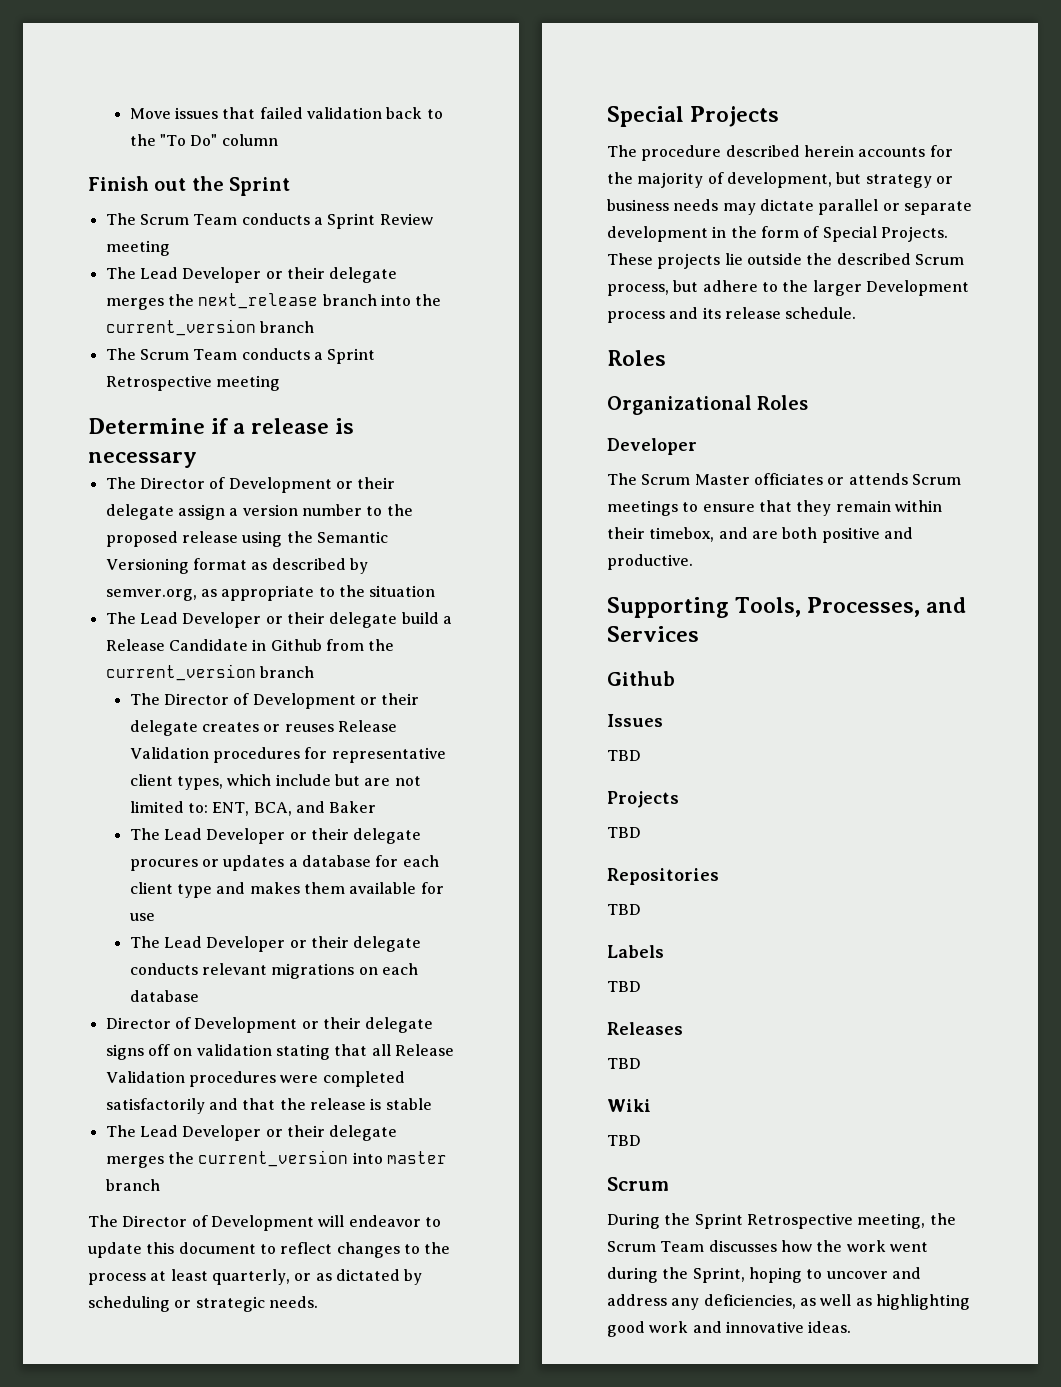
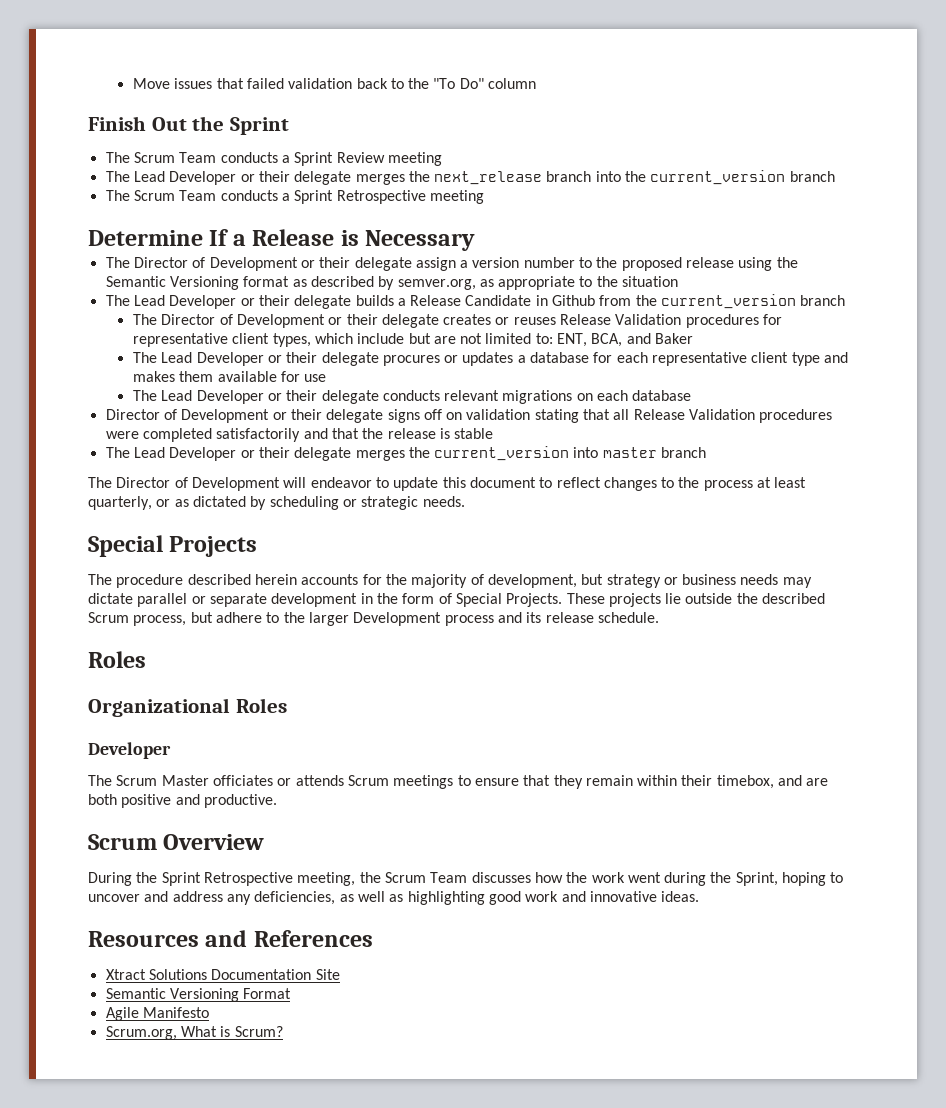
[154,178,187,191] out -> [151,117,187,131] Out
[211,418,355,434] [88,452,197,468] if a release is necessary -> [209,229,476,251] If a Release is Necessary
[401,612,439,624] build -> [355,295,394,306] builds
(439, 861) none -> [652,352,748,366] representative
[607,597,967,618] [607,626,699,642] [607,671,675,686] [607,714,663,727] [607,750,641,761] [607,791,679,808] [607,827,641,838] [607,868,719,885] [607,904,641,915] [607,945,664,958] [607,981,641,992] [607,1022,683,1035] [607,1058,641,1069] [607,1099,651,1112] [607,1135,641,1146] [607,1177,669,1191] // Supporting Tools, Processes, and Services // Github // Issues // TBD // Projects // TBD // Repositories // TBD // Labels // TBD // Releases // TBD // Wiki // TBD // Scrum -> [88,834,265,850] // Scrum Overview
(852, 1327) none -> [88,930,373,947] [105,969,340,980] [105,988,292,1002] [105,1007,209,1021] [105,1026,283,1040] // Resources and References // Xtract Solutions Documentation Site // Semantic Versioning Format // Agile Manifesto // Scrum.org, What is Scrum?

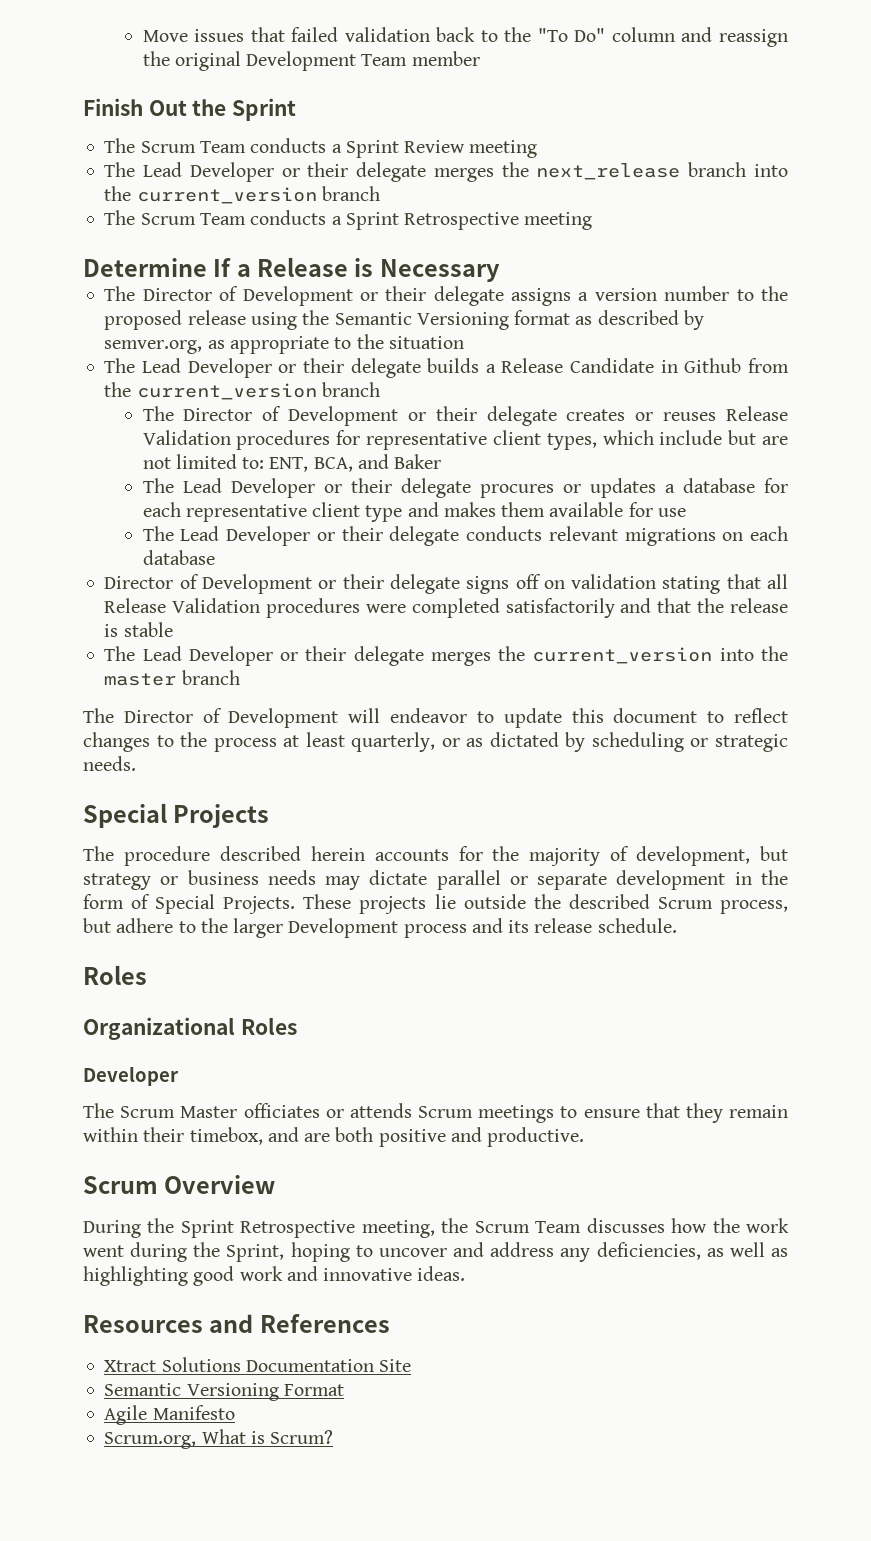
(537, 83) none -> [681,27,789,47] [142,51,480,71] and reassign the original Development Team member
[415,257,456,271] assign -> [511,288,572,306] assigns
(599, 452) none -> [761,646,788,661] the

